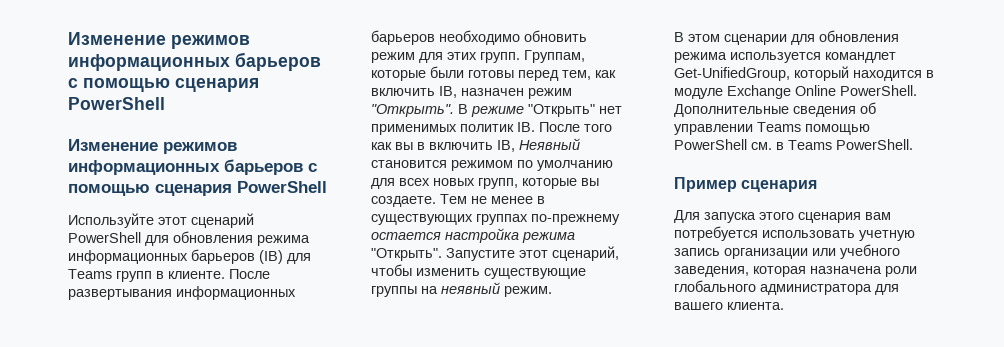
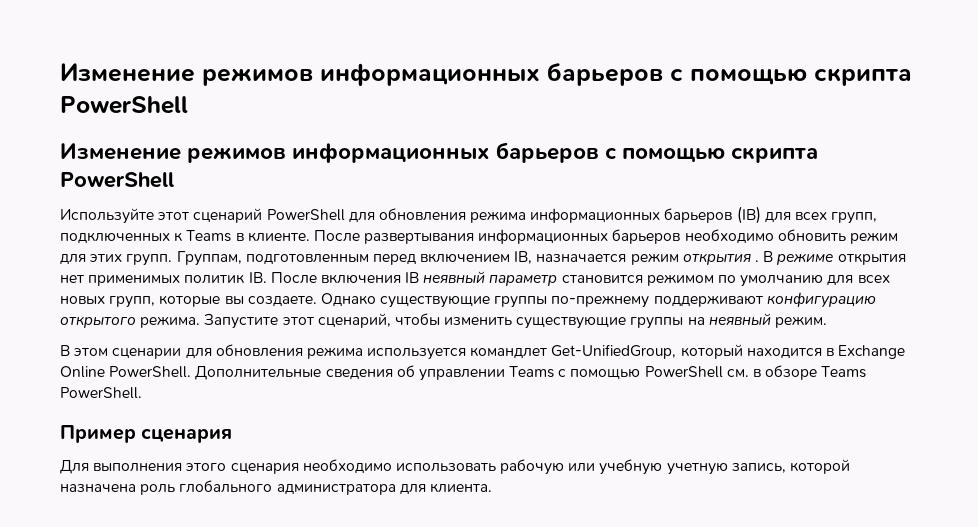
[68,32,250,49] [68,52,321,71] [68,78,259,92] Изменение режимов информационных барьеров с помощью сценария -> [60,63,912,86] Изменение режимов информационных барьеров с помощью скрипта
[155,184,232,196] сценария -> [731,147,818,163] скрипта
[68,269,152,282] Teams групп -> [795,212,878,224] [60,230,232,244] всех групп, подключенных к Teams
[371,66,616,81] [371,86,572,99] [371,104,454,117] которые были готовы перед тем, как включить IB, назначен режим "Открыть". -> [245,251,760,265] подготовленным перед включением IB, назначается режим открытия .
[528,104,595,117] "Открыть" -> [837,253,906,265] открытия
[584,124,612,132] [371,138,580,152] того как вы в включить IB, Неявный -> [320,271,558,286] включения IB неявный параметр
[440,194,545,204] [371,214,620,225] [371,228,575,243] [371,248,442,261] Тем не менее в существующих группах по-прежнему остается настройка режима "Открыть". -> [320,292,876,308] [60,316,201,328] Однако существующие группы по-прежнему поддерживают конфигурацию открытого режима.
[674,88,723,99] модуле -> (835, 352) none
(801, 127) none -> [558,369,567,377] с
(784, 146) none -> [765,365,818,380] обзоре
[704,212,756,223] запуска -> [93,463,183,472] выполнения
[865,212,891,220] [674,226,915,241] [674,244,900,259] [674,266,917,277] вам потребуется использовать учетную запись организации или учебного заведения, которая назначена роли -> [302,459,851,475] [60,484,176,495] необходимо использовать рабочую или учебную учетную запись, которой назначена роль
[674,302,723,310] вашего -> (426, 489) none

